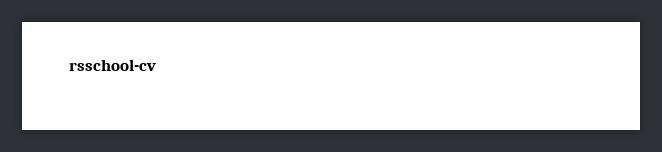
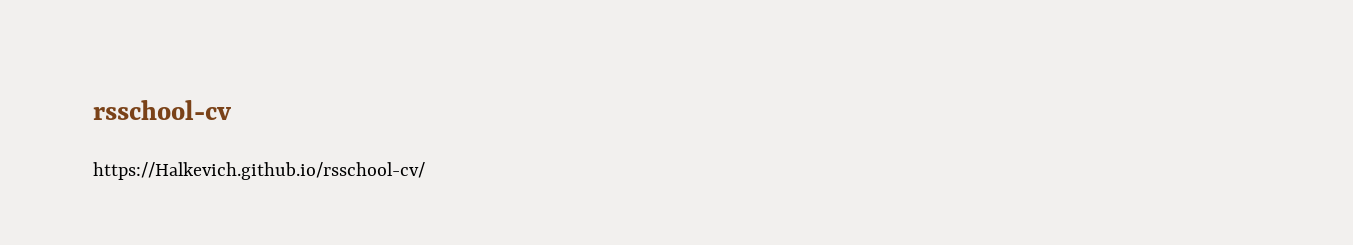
(156, 65) none -> [93,162,425,180] // https://Halkevich.github.io/rsschool-cv/

